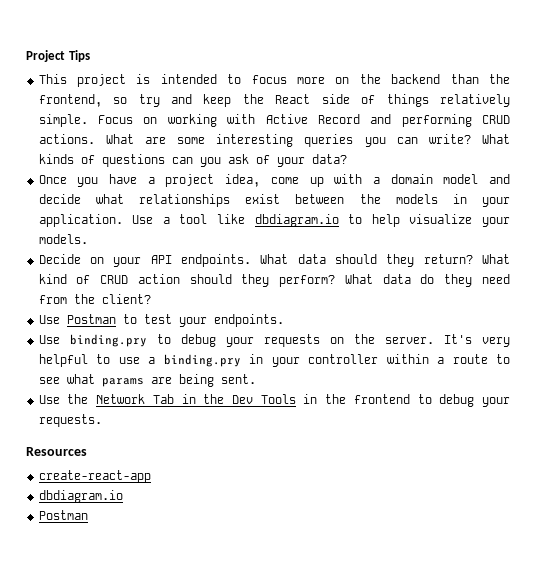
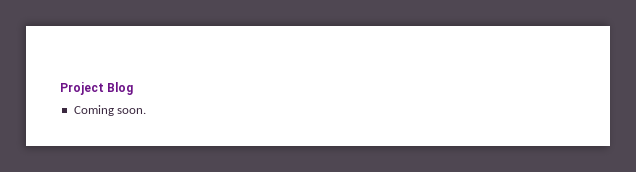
[68,50,90,62] [38,74,510,87] [38,94,510,107] [38,114,510,127] [38,134,510,147] [38,154,347,167] [38,174,510,187] [38,194,510,207] [38,214,510,227] [38,234,88,244] [38,254,510,267] [38,274,510,287] [38,294,151,304] [38,314,284,327] [38,334,511,347] [38,354,511,367] [38,374,256,387] [38,394,510,407] [38,414,102,427] [26,447,87,456] [38,470,151,483] [38,490,123,503] [38,510,88,520] Tips // This project is intended to focus more on the backend than the frontend, so try and keep the React side of things relatively simple. Focus on working with Active Record and performing CRUD actions. What are some interesting queries you can write? What kinds of questions can you ask of your data? // Once you have a project idea, come up with a domain model and decide what relationships exist between the models in your application. Use a tool like dbdiagram.io to help visualize your models. // Decide on your API endpoints. What data should they return? What kind of CRUD action should they perform? What data do they need from the client? // Use Postman to test your endpoints. // Use binding.pry to debug your requests on the server. It's very helpful to use a binding.pry in your controller within a route to see what params are being sent. // Use the Network Tab in the Dev Tools in the frontend to debug your requests. // Resources // create-react-app // dbdiagram.io // Postman -> [107,82,134,95] [73,105,147,116] Blog // Coming soon.

